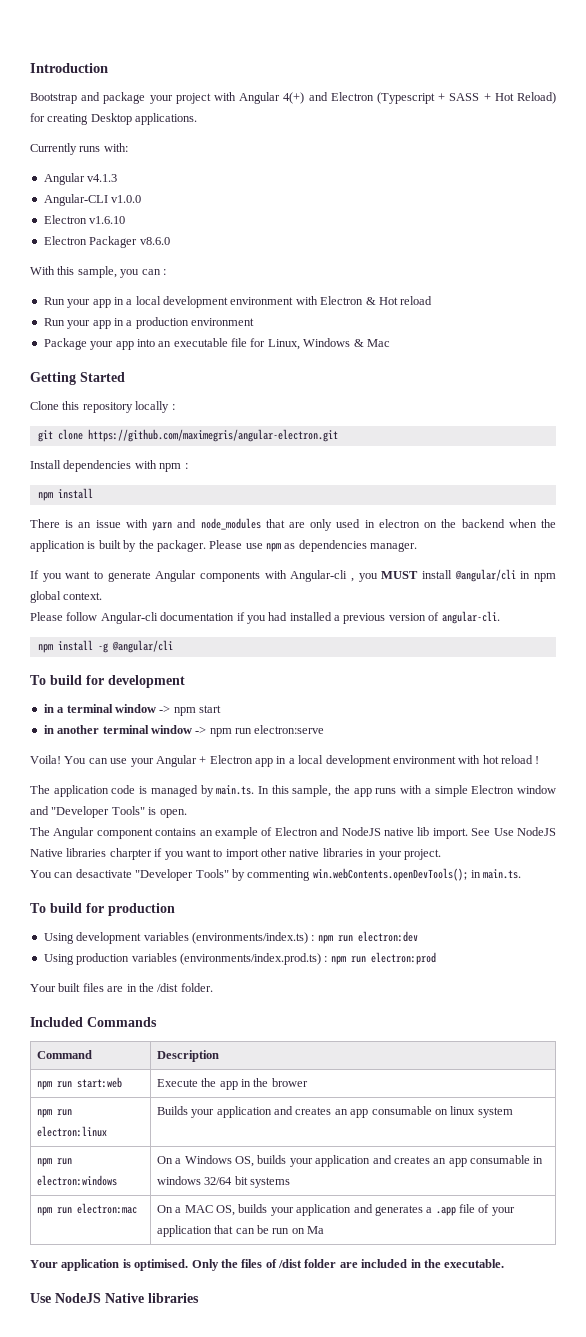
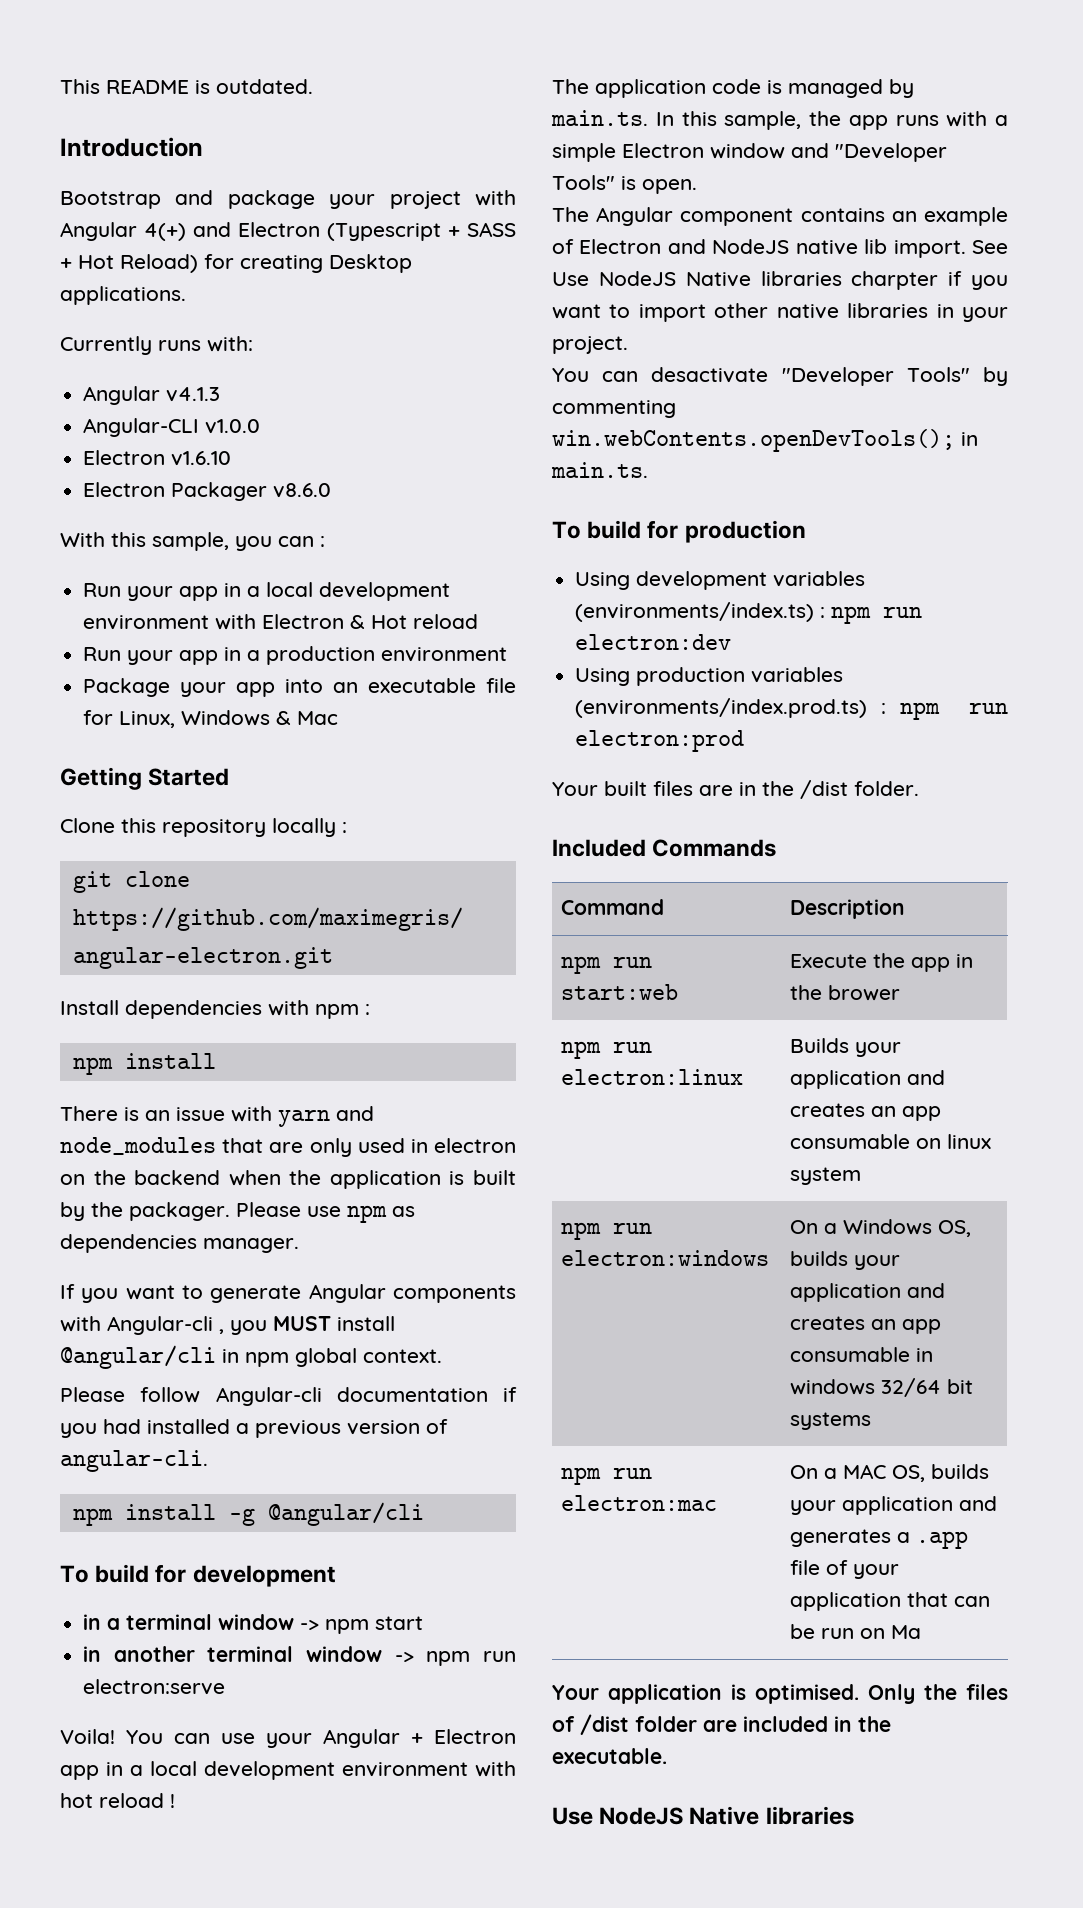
(30, 68) none -> [60,79,313,94] This README is outdated. //

